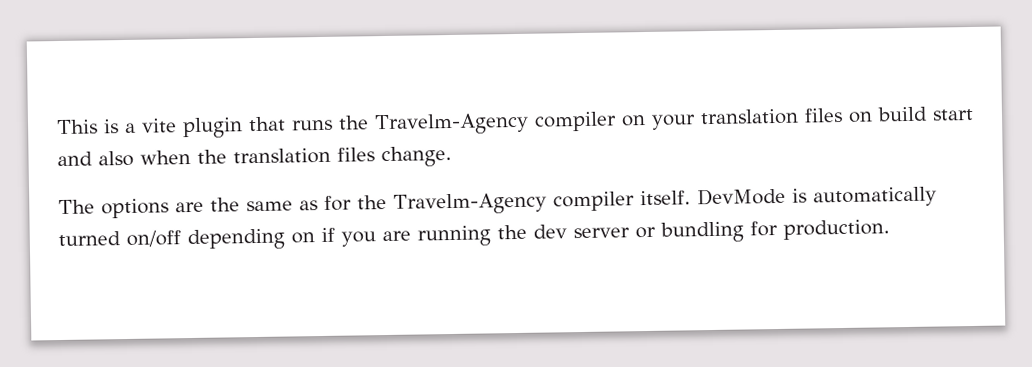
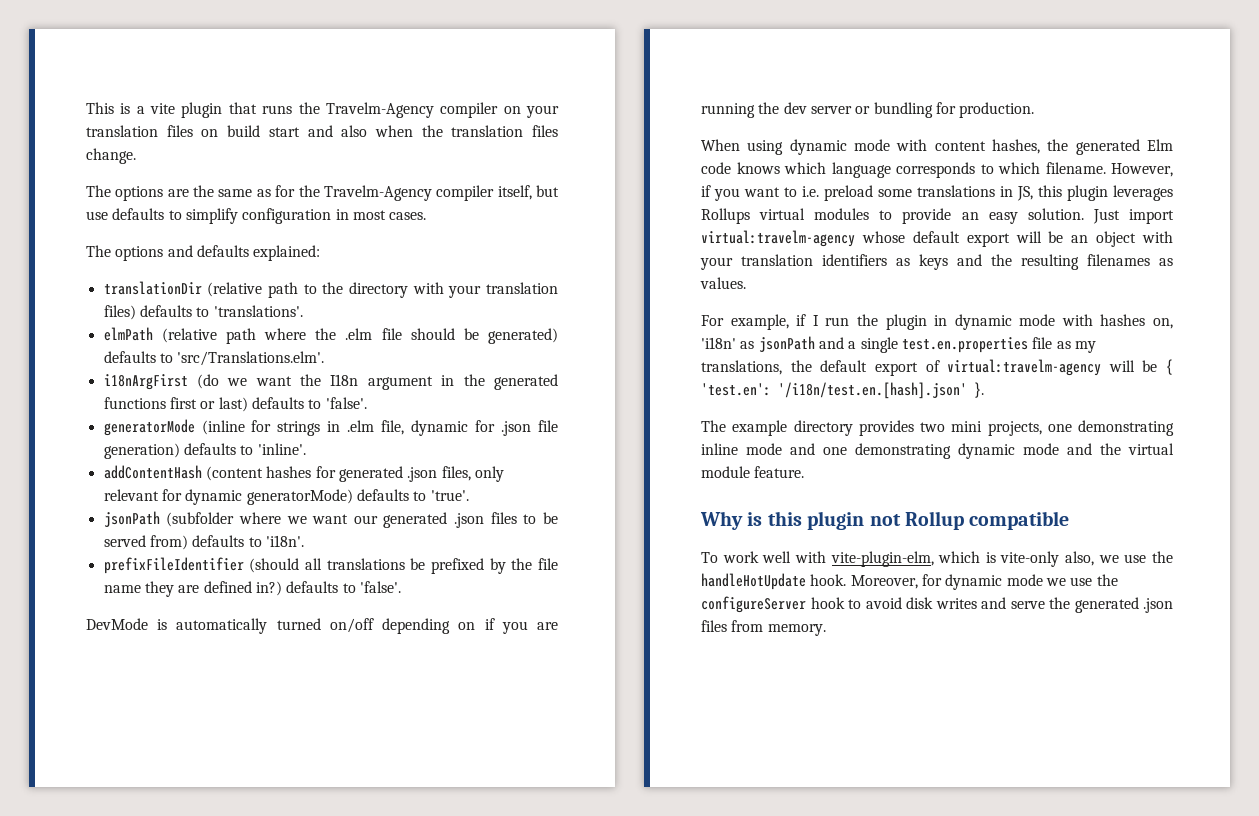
[639,190,691,206] itself. -> [497,185,560,200] [86,208,427,224] [86,245,321,261] [103,281,558,298] [103,305,303,320] [103,327,558,344] [103,351,325,366] [103,374,558,390] [103,397,367,412] [103,419,558,436] [103,443,306,459] [103,465,504,482] [103,489,469,505] [103,511,558,528] [103,535,304,550] [103,557,558,574] [103,581,401,597] itself, but use defaults to simplify configuration in most cases. // The options and defaults explained: // translationDir (relative path to the directory with your translation files) defaults to 'translations'. // elmPath (relative path where the .elm file should be generated) defaults to 'src/Translations.elm'. // i18nArgFirst (do we want the I18n argument in the generated functions first or last) defaults to 'false'. // generatorMode (inline for strings in .elm file, dynamic for .json file generation) defaults to 'inline'. // addContentHash (content hashes for generated .json files, only relevant for dynamic generatorMode) defaults to 'true'. // jsonPath (subfolder where we want our generated .json files to be served from) defaults to 'i18n'. // prefixFileIdentifier (should all translations be prefixed by the file name they are defined in?) defaults to 'false'. //
(890, 229) none -> [701,139,1173,155] [701,162,1173,178] [701,185,1173,201] [701,208,1174,224] [701,230,1173,247] [700,254,1173,270] [700,277,746,289] [701,314,1173,330] [701,336,1096,353] [701,359,1173,376] [701,382,984,399] [701,420,1174,436] [701,443,1174,459] [701,466,805,478] [700,511,1070,530] [701,551,1173,567] [701,573,1118,590] [701,596,1173,613] [701,620,826,636] // When using dynamic mode with content hashes, the generated Elm code knows which language corresponds to which filename. However, if you want to i.e. preload some translations in JS, this plugin leverages Rollups virtual modules to provide an easy solution. Just import virtual:travelm-agency whose default export will be an object with your translation identifiers as keys and the resulting filenames as values. // For example, if I run the plugin in dynamic mode with hashes on, 'i18n' as jsonPath and a single test.en.properties file as my translations, the default export of virtual:travelm-agency will be { 'test.en': '/i18n/test.en.[hash].json' }. // The example directory provides two mini projects, one demonstrating inline mode and one demonstrating dynamic mode and the virtual module feature. // Why is this plugin not Rollup compatible // To work well with vite-plugin-elm, which is vite-only also, we use the handleHotUpdate hook. Moreover, for dynamic mode we use the configureServer hook to avoid disk writes and serve the generated .json files from memory.

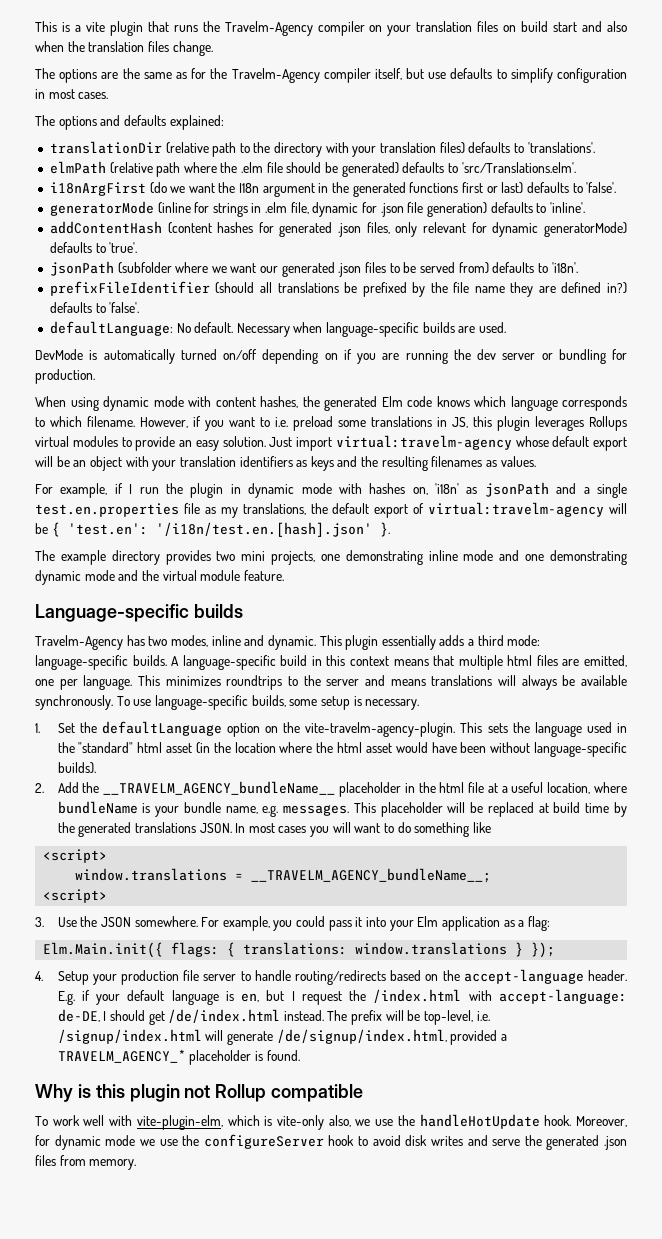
(401, 587) none -> [49,321,507,337] // defaultLanguage: No default. Necessary when language-specific builds are used.
(805, 472) none -> [35,604,243,622] [35,635,541,650] [35,655,627,670] [35,675,627,690] [35,695,420,710] [35,721,627,737] [57,742,628,757] [57,762,96,774] [35,781,627,797] [57,801,627,817] [57,822,491,837] [43,849,108,863] [75,868,492,883] [43,889,108,903] [35,916,550,931] [43,942,556,958] [35,969,627,985] [57,989,627,1005] [57,1009,490,1025] [57,1029,507,1045] [57,1049,300,1065] // Language-specific builds // Travelm-Agency has two modes, inline and dynamic. This plugin essentially adds a third mode: language-specific builds. A language-specific build in this context means that multiple html files are emitted, one per language. This minimizes roundtrips to the server and means translations will always be available synchronously. To use language-specific builds, some setup is necessary. // 1. Set the defaultLanguage option on the vite-travelm-agency-plugin. This sets the language used in the "standard" html asset (in the location where the html asset would have been without language-specific builds). // 2. Add the __TRAVELM_AGENCY_bundleName__ placeholder in the html file at a useful location, where bundleName is your bundle name, e.g. messages. This placeholder will be replaced at build time by the generated translations JSON. In most cases you will want to do something like // <script> // window.translations = __TRAVELM_AGENCY_bundleName__; // <script> // 3. Use the JSON somewhere. For example, you could pass it into your Elm application as a flag: // Elm.Main.init({ flags: { translations: window.translations } }); // 4. Setup your production file server to handle routing/redirects based on the accept-language header. E.g. if your default language is en, but I request the /index.html with accept-language: de-DE, I should get /de/index.html instead. The prefix will be top-level, i.e. /signup/index.html will generate /de/signup/index.html, provided a TRAVELM_AGENCY_* placeholder is found.

